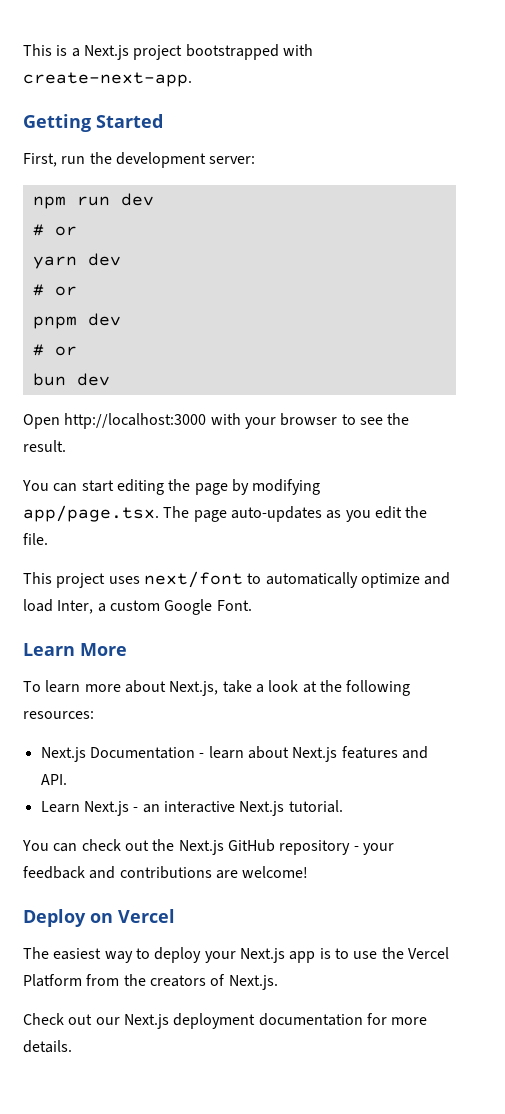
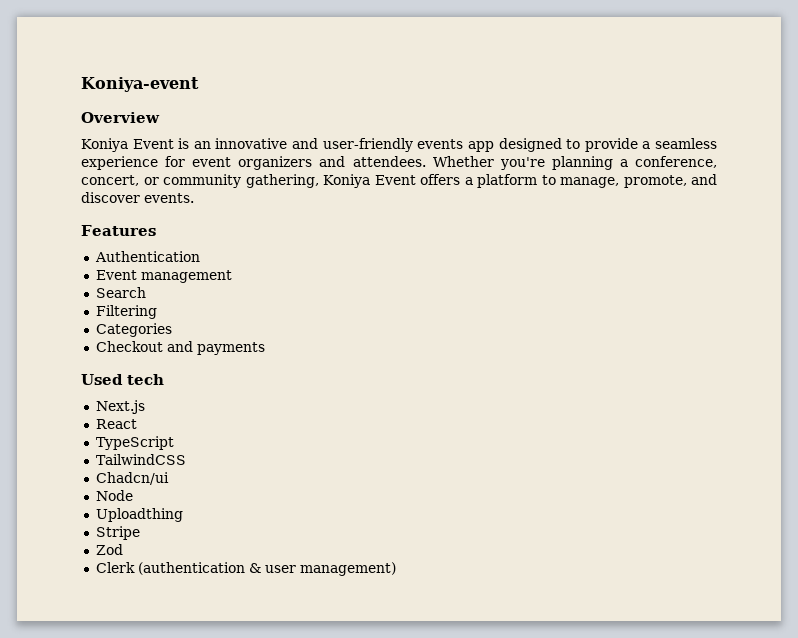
[23,44,313,60] [23,72,192,87] [23,114,163,132] [23,152,256,168] [32,193,154,209] [32,224,77,236] [32,253,121,269] [32,284,77,296] [32,313,121,329] [32,344,77,356] [32,373,110,386] [23,413,410,429] [23,440,66,452] [22,479,321,495] [23,505,428,522] [23,533,48,545] [23,571,451,588] [23,599,252,615] [23,643,127,656] [23,680,411,696] [23,711,94,719] [40,746,428,762] [40,774,67,785] [40,800,343,816] [22,839,394,855] [23,866,309,879] [23,909,175,927] [23,947,449,963] [23,974,278,990] [23,1013,428,1029] [23,1040,72,1053] This is a Next.js project bootstrapped with create-next-app. // Getting Started // First, run the development server: // npm run dev // # or // yarn dev // # or // pnpm dev // # or // bun dev // Open http://localhost:3000 with your browser to see the result. // You can start editing the page by modifying app/page.tsx. The page auto-updates as you edit the file. // This project uses next/font to automatically optimize and load Inter, a custom Google Font. // Learn More // To learn more about Next.js, take a look at the following resources: // Next.js Documentation - learn about Next.js features and API. // Learn Next.js - an interactive Next.js tutorial. // You can check out the Next.js GitHub repository - your feedback and contributions are welcome! // Deploy on Vercel // The easiest way to deploy your Next.js app is to use the Vercel Platform from the creators of Next.js. // Check out our Next.js deployment documentation for more details. -> [81,77,199,92] [81,112,160,123] [81,138,718,152] [81,156,718,170] [81,174,717,188] [81,192,194,203] [81,225,156,236] [94,251,200,262] [95,270,232,283] [95,287,146,298] [95,305,157,319] [95,323,172,337] [95,341,265,355] [81,374,164,385] [95,400,145,414] [95,419,137,429] [95,436,174,450] [95,454,186,465] [95,472,169,485] [95,490,133,501] [95,508,183,522] [95,526,140,540] [95,544,123,555] [95,562,396,576] Koniya-event // Overview // Koniya Event is an innovative and user-friendly events app designed to provide a seamless experience for event organizers and attendees. Whether you're planning a conference, concert, or community gathering, Koniya Event offers a platform to manage, promote, and discover events. // Features // Authentication // Event management // Search // Filtering // Categories // Checkout and payments // Used tech // Next.js // React // TypeScript // TailwindCSS // Chadcn/ui // Node // Uploadthing // Stripe // Zod // Clerk (authentication & user management)

